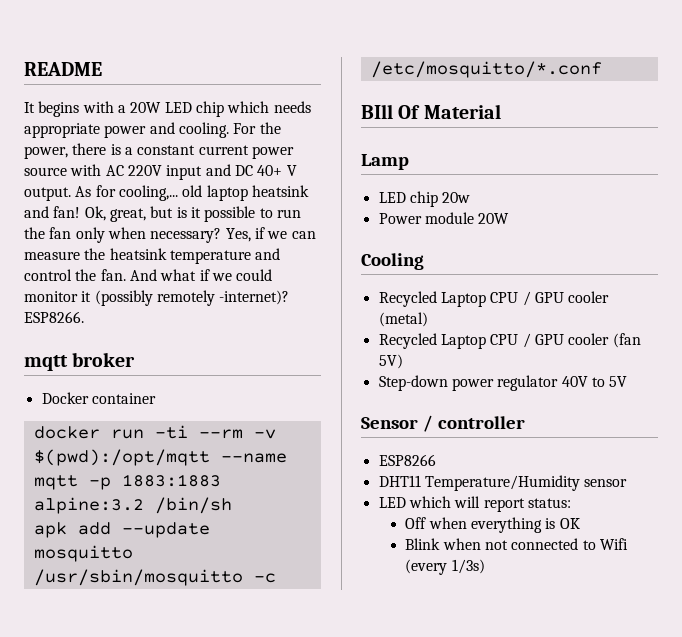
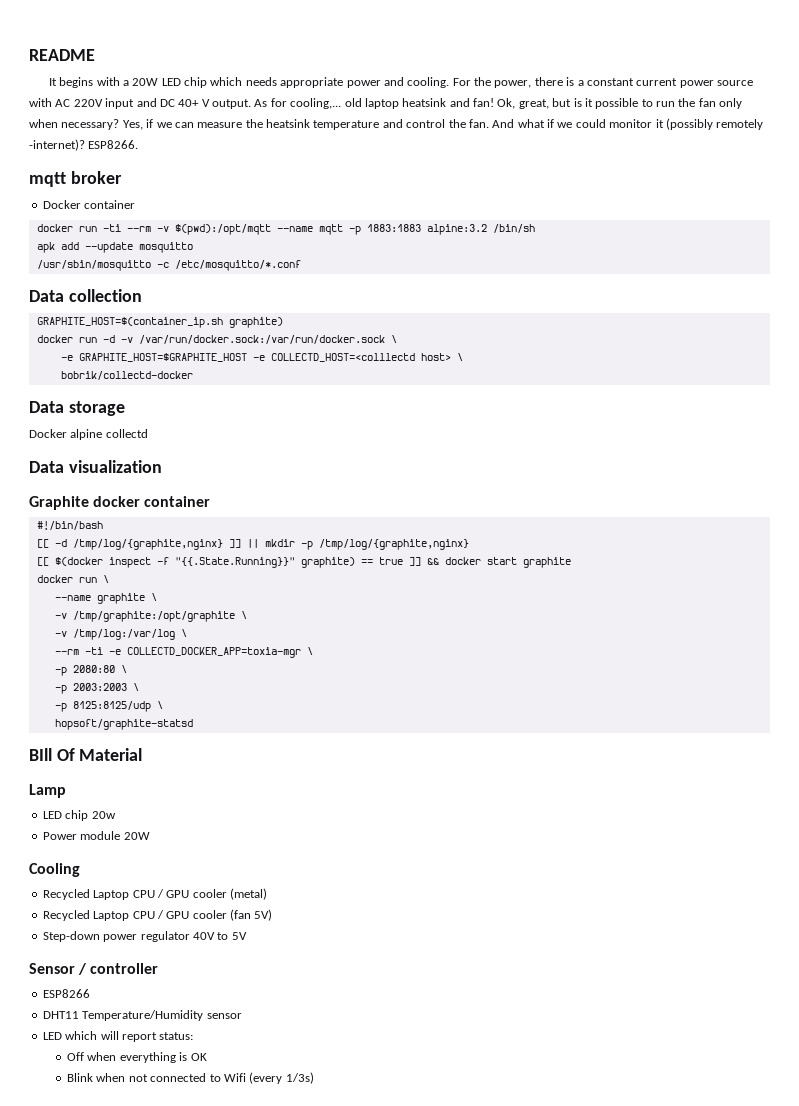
(602, 69) none -> [29,289,142,302] [36,317,283,328] [36,335,397,344] [60,353,463,362] [60,371,193,380] [29,401,125,416] [29,429,148,440] [29,460,162,473] [29,496,211,510] [36,521,103,530] [36,539,469,550] [36,557,571,568] [36,575,109,583] [54,593,157,604] [54,611,247,622] [54,629,187,640] [54,647,313,658] [54,665,127,676] [54,683,139,694] [54,701,163,712] [54,719,193,730] // Data collection // GRAPHITE_HOST=$(container_ip.sh graphite) // docker run -d -v /var/run/docker.sock:/var/run/docker.sock \ // -e GRAPHITE_HOST=$GRAPHITE_HOST -e COLLECTD_HOST=<colllectd host> \ // bobrik/collectd-docker // Data storage // Docker alpine collectd // Data visualization // Graphite docker container // #!/bin/bash // [[ -d /tmp/log/{graphite,nginx} ]] || mkdir -p /tmp/log/{graphite,nginx} // [[ $(docker inspect -f "{{.State.Running}}" graphite) == true ]] && docker start graphite // docker run \ // --name graphite \ // -v /tmp/graphite:/opt/graphite \ // -v /tmp/log:/var/log \ // --rm -ti -e COLLECTD_DOCKER_APP=toxia-mgr \ // -p 2080:80 \ // -p 2003:2003 \ // -p 8125:8125/udp \ // hopsoft/graphite-statsd

